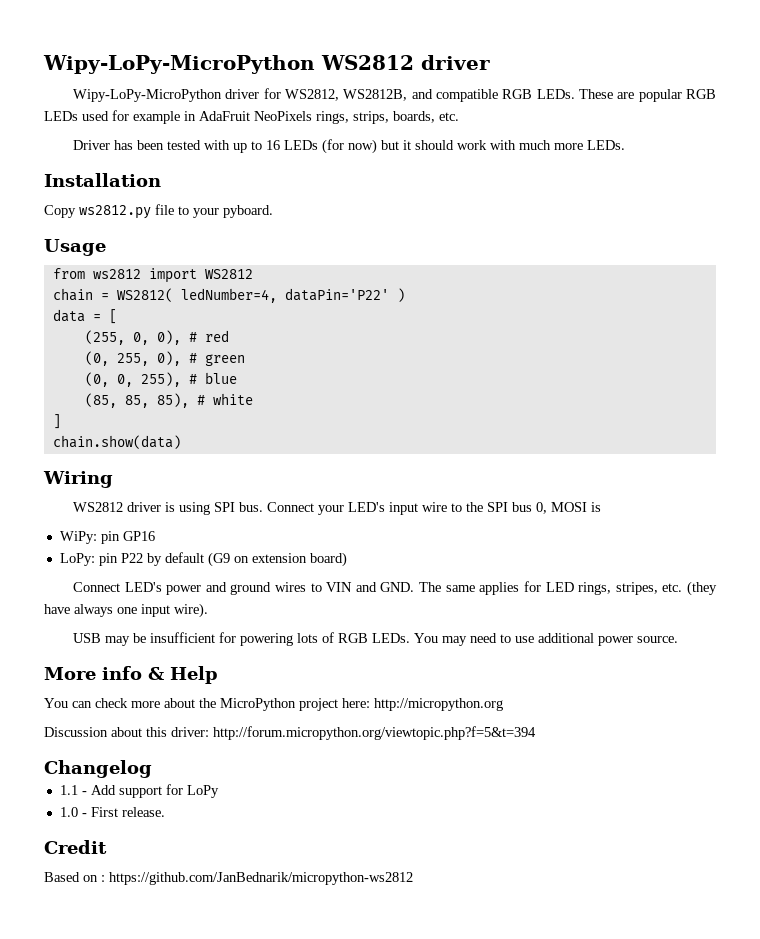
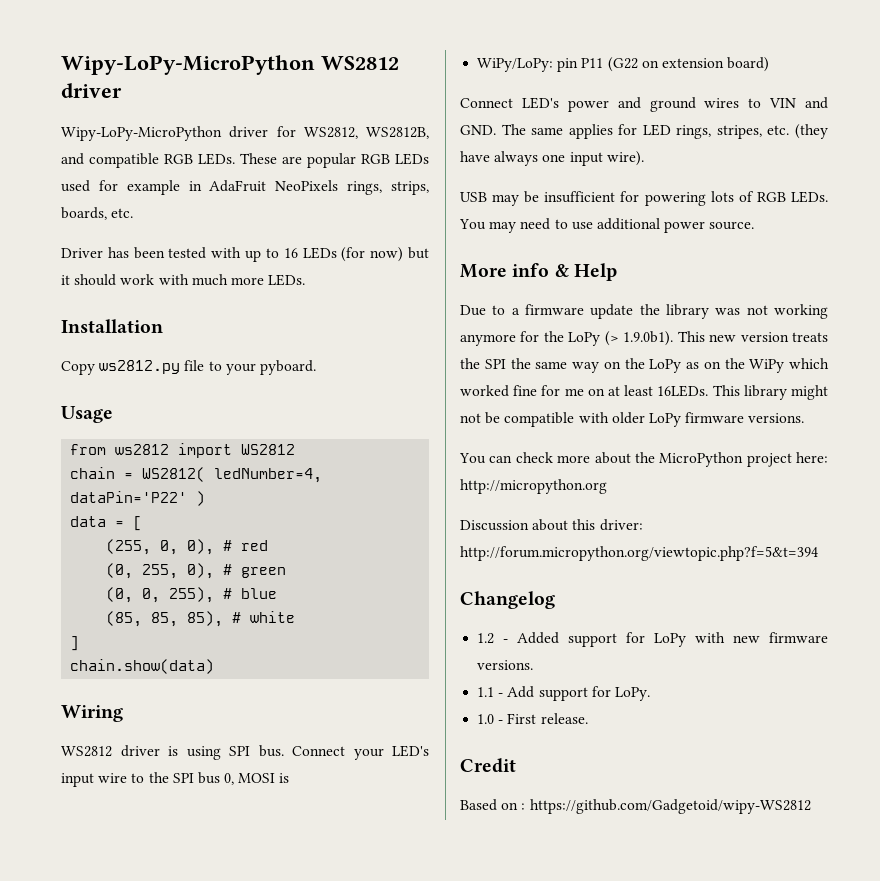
[59,531,155,544] [59,552,230,567] WiPy: pin GP16 // LoPy: pin P22 by default (G9 -> [477,57,638,72] WiPy/LoPy: pin P11 (G22
(218, 675) none -> [460,304,828,319] [460,331,828,346] [460,358,829,373] [460,385,828,400] [460,412,805,427] // Due to a firmware update the library was not working anymore for the LoPy (> 1.9.0b1). This new version treats the SPI the same way on the LoPy as on the WiPy which worked fine for me on at least 16LEDs. This library might not be compatible with older LoPy firmware versions.
(152, 769) none -> [477,632,828,647] [477,660,534,670] // 1.2 - Added support for LoPy with new firmware versions.
[186,785,219,798] LoPy -> [614,687,650,701] LoPy.
[109,872,413,885] https://github.com/JanBednarik/micropython-ws2812 -> [529,799,811,814] https://github.com/Gadgetoid/wipy-WS2812

